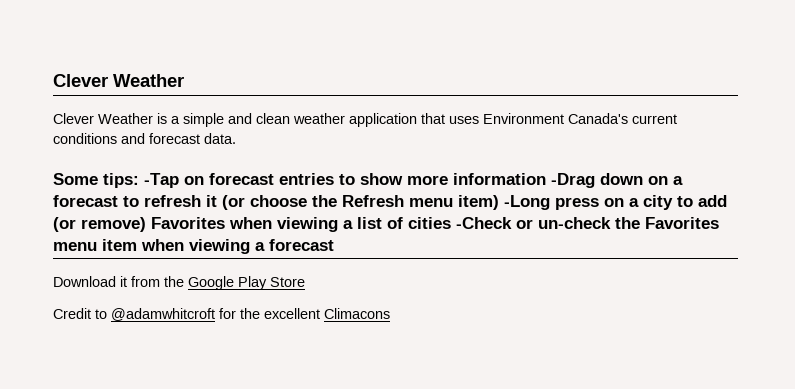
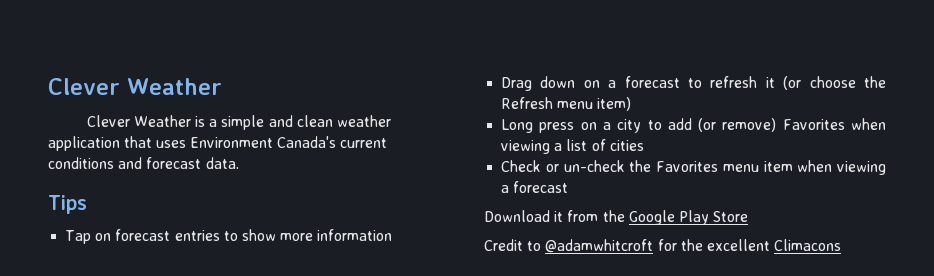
[53,173,179,188] Some tips: -Tap -> [48,195,87,214] [65,230,92,244] Tips // Tap
[551,173,595,188] -Drag -> [501,77,533,91] // Drag
[504,195,550,210] -Long -> [501,119,534,133] // Long
[456,217,512,229] -Check -> [501,160,542,172] // Check

